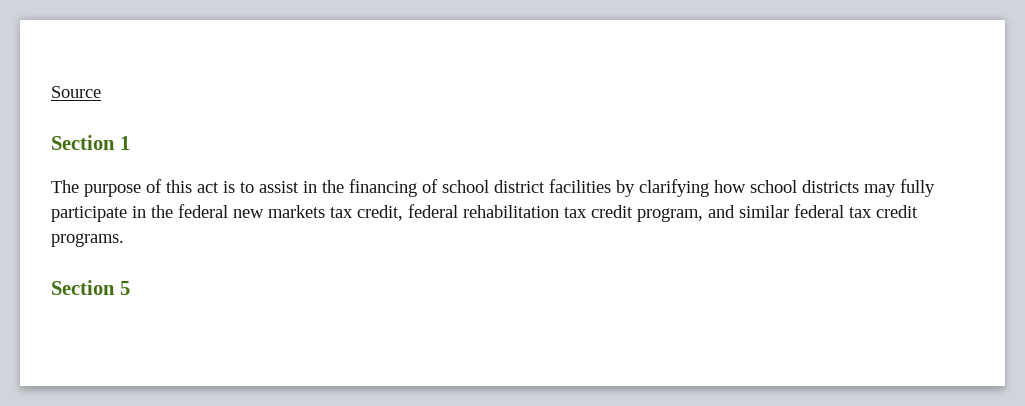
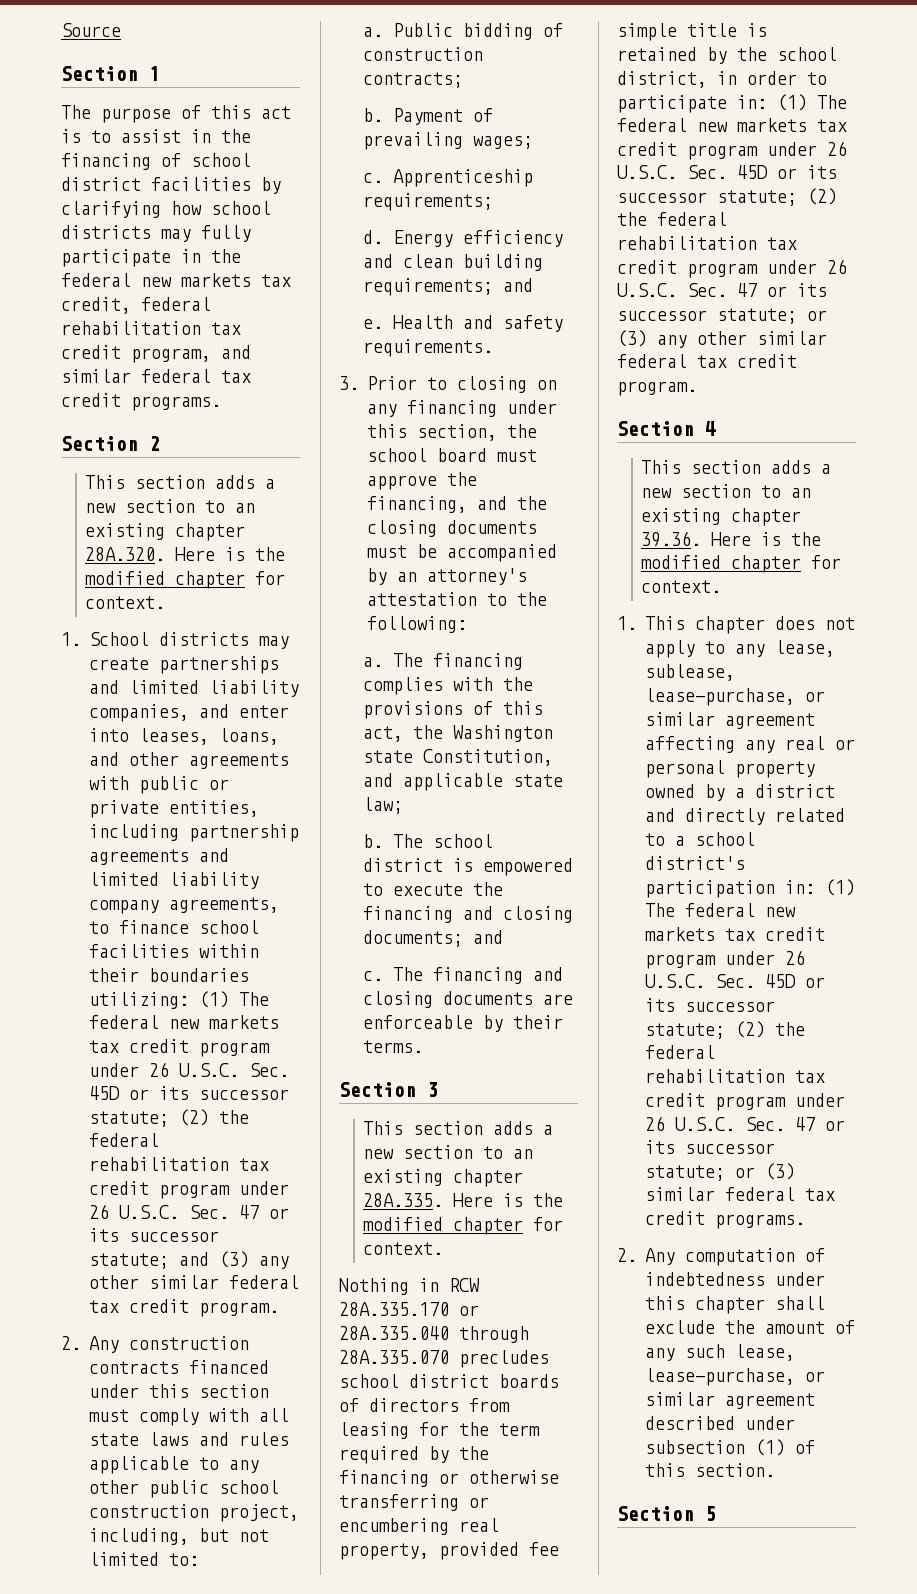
(124, 240) none -> [61,436,160,451] [85,475,276,489] [85,499,256,513] [85,523,246,541] [85,547,286,561] [85,571,286,589] [85,596,166,609] [61,632,289,649] [88,656,279,674] [88,680,299,697] [88,704,289,722] [88,728,279,745] [88,752,289,769] [88,776,229,794] [88,800,259,818] [88,824,299,842] [88,848,229,865] [88,872,259,889] [88,897,279,914] [88,920,259,934] [88,944,259,958] [88,968,249,982] [88,991,269,1009] [88,1015,279,1029] [88,1039,270,1057] [88,1062,289,1077] [88,1086,289,1100] [88,1109,249,1127] [88,1133,159,1147] [88,1157,269,1171] [88,1181,289,1199] [88,1204,289,1219] [88,1228,219,1242] [88,1251,289,1269] [88,1275,299,1289] [88,1299,279,1317] [61,1336,249,1353] [88,1360,269,1374] [88,1384,269,1398] [88,1408,289,1426] [88,1432,289,1446] [88,1456,259,1474] [88,1480,279,1498] [88,1504,299,1522] [88,1528,269,1545] [88,1552,199,1566] [363,23,564,40] [363,47,484,61] [363,72,464,88] [363,108,494,125] [363,132,534,150] [363,169,534,187] [363,193,494,211] [363,230,564,247] [363,254,544,271] [363,278,534,296] [363,315,564,332] [363,339,494,357] [339,376,557,393] [366,400,557,417] [366,424,537,441] [366,448,537,462] [366,472,477,490] [366,496,547,513] [366,520,537,537] [366,544,557,562] [366,568,527,585] [366,592,547,606] [366,616,467,633] [363,653,524,670] [363,677,534,695] [363,701,544,719] [363,725,554,742] [363,749,554,766] [363,773,564,791] [363,797,404,814] [363,834,494,848] [363,858,574,876] [363,882,504,896] [363,906,574,923] [363,930,504,947] [363,967,564,984] [363,991,574,1008] [363,1015,564,1032] [363,1040,424,1053] [339,1082,438,1097] [363,1121,554,1135] [363,1145,534,1159] [363,1169,524,1187] [363,1193,564,1207] [363,1217,564,1235] [363,1242,444,1255] [339,1278,480,1295] [339,1302,479,1316] [339,1326,529,1343] [339,1350,549,1368] [339,1374,559,1388] [339,1398,510,1412] [339,1422,540,1439] [339,1446,489,1464] [339,1470,559,1487] [339,1494,489,1511] [339,1518,499,1535] [339,1542,559,1560] [617,23,767,41] [617,47,837,64] [617,71,827,88] [617,94,847,113] [617,118,847,132] [617,141,847,160] [617,165,837,179] [617,188,837,206] [617,212,727,226] [617,236,797,250] [617,259,847,278] [617,283,827,297] [617,308,827,324] [617,330,827,348] [617,354,797,368] [617,381,697,396] [617,421,716,436] [641,460,832,474] [641,484,812,498] [641,508,802,526] [641,531,822,547] [641,555,842,573] [641,580,722,593] [617,616,855,634] [644,640,835,658] [644,664,735,681] [644,688,825,706] [644,712,815,729] [644,736,855,753] [644,760,815,778] [644,784,835,801] [644,808,845,825] [644,832,755,846] [644,856,745,870] [644,879,855,898] [644,903,796,917] [644,927,825,941] [644,950,805,969] [644,974,825,988] [644,998,775,1012] [644,1021,805,1039] [644,1045,715,1059] [644,1069,825,1083] [644,1093,845,1111] [644,1116,845,1131] [644,1140,775,1154] [644,1163,795,1181] [644,1187,835,1201] [644,1211,805,1229] [617,1248,825,1266] [644,1272,825,1286] [644,1296,825,1314] [644,1320,855,1334] [644,1344,795,1361] [644,1368,825,1386] [644,1392,815,1409] [644,1416,795,1430] [644,1439,815,1456] [644,1463,775,1477] // Section 2 // This section adds a new section to an existing chapter 28A.320. Here is the modified chapter for context. // 1. School districts may create partnerships and limited liability companies, and enter into leases, loans, and other agreements with public or private entities, including partnership agreements and limited liability company agreements, to finance school facilities within their boundaries utilizing: (1) The federal new markets tax credit program under 26 U.S.C. Sec. 45D or its successor statute; (2) the federal rehabilitation tax credit program under 26 U.S.C. Sec. 47 or its successor statute; and (3) any other similar federal tax credit program. // 2. Any construction contracts financed under this section must comply with all state laws and rules applicable to any other public school construction project, including, but not limited to: // a. Public bidding of construction contracts; // b. Payment of prevailing wages; // c. Apprenticeship requirements; // d. Energy efficiency and clean building requirements; and // e. Health and safety requirements. // 3. Prior to closing on any financing under this section, the school board must approve the financing, and the closing documents must be accompanied by an attorney's attestation to the following: // a. The financing complies with the provisions of this act, the Washington state Constitution, and applicable state law; // b. The school district is empowered to execute the financing and closing documents; and // c. The financing and closing documents are enforceable by their terms. // Section 3 // This section adds a new section to an existing chapter 28A.335. Here is the modified chapter for context. // Nothing in RCW 28A.335.170 or 28A.335.040 through 28A.335.070 precludes school district boards of directors from leasing for the term required by the financing or otherwise transferring or encumbering real property, provided fee simple title is retained by the school district, in order to participate in: (1) The federal new markets tax credit program under 26 U.S.C. Sec. 45D or its successor statute; (2) the federal rehabilitation tax credit program under 26 U.S.C. Sec. 47 or its successor statute; or (3) any other similar federal tax credit program. // Section 4 // This section adds a new section to an existing chapter 39.36. Here is the modified chapter for context. // 1. This chapter does not apply to any lease, sublease, lease-purchase, or similar agreement affecting any real or personal property owned by a district and directly related to a school district's participation in: (1) The federal new markets tax credit program under 26 U.S.C. Sec. 45D or its successor statute; (2) the federal rehabilitation tax credit program under 26 U.S.C. Sec. 47 or its successor statute; or (3) similar federal tax credit programs. // 2. Any computation of indebtedness under this chapter shall exclude the amount of any such lease, lease-purchase, or similar agreement described under subsection (1) of this section.

